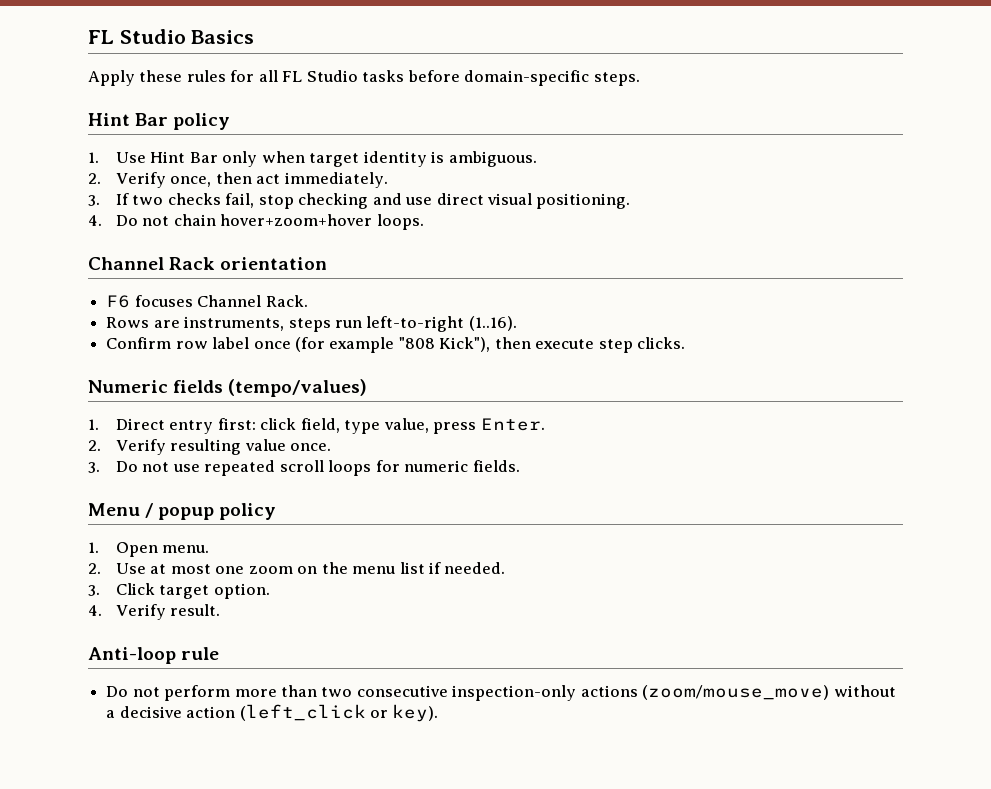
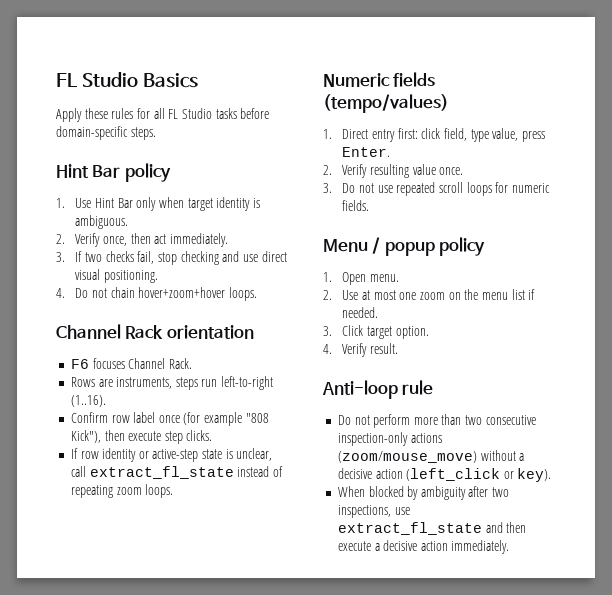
(686, 343) none -> [70,448,273,462] [70,466,283,479] [70,484,174,498] // If row identity or active-step state is unclear, call extract_fl_state instead of repeating zoom loops.
(439, 713) none -> [337,486,510,500] [337,505,410,518] [337,522,527,535] [337,540,510,554] // When blocked by ambiguity after two inspections, use extract_fl_state and then execute a decisive action immediately.

